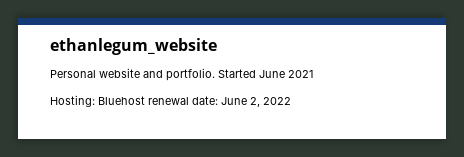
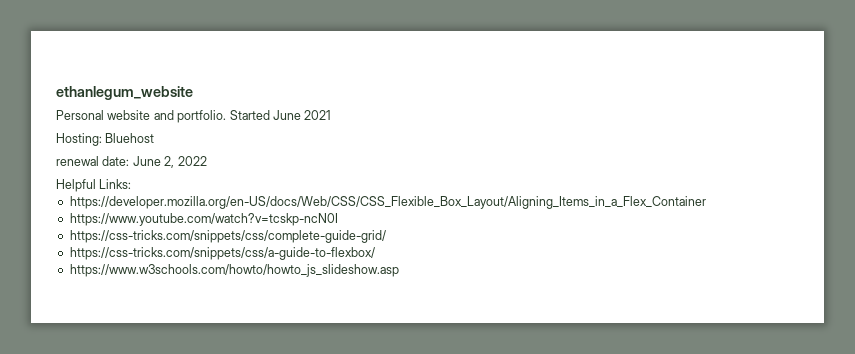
(145, 100) none -> (155, 138) //
(291, 101) none -> [56,179,132,192] [69,196,706,209] [69,213,338,226] [69,230,386,243] [69,247,375,260] [69,264,399,277] // Helpful Links: // https://developer.mozilla.org/en-US/docs/Web/CSS/CSS_Flexible_Box_Layout/Aligning_Items_in_a_Flex_Container // https://www.youtube.com/watch?v=tcskp-ncN0I // https://css-tricks.com/snippets/css/complete-guide-grid/ // https://css-tricks.com/snippets/css/a-guide-to-flexbox/ // https://www.w3schools.com/howto/howto_js_slideshow.asp

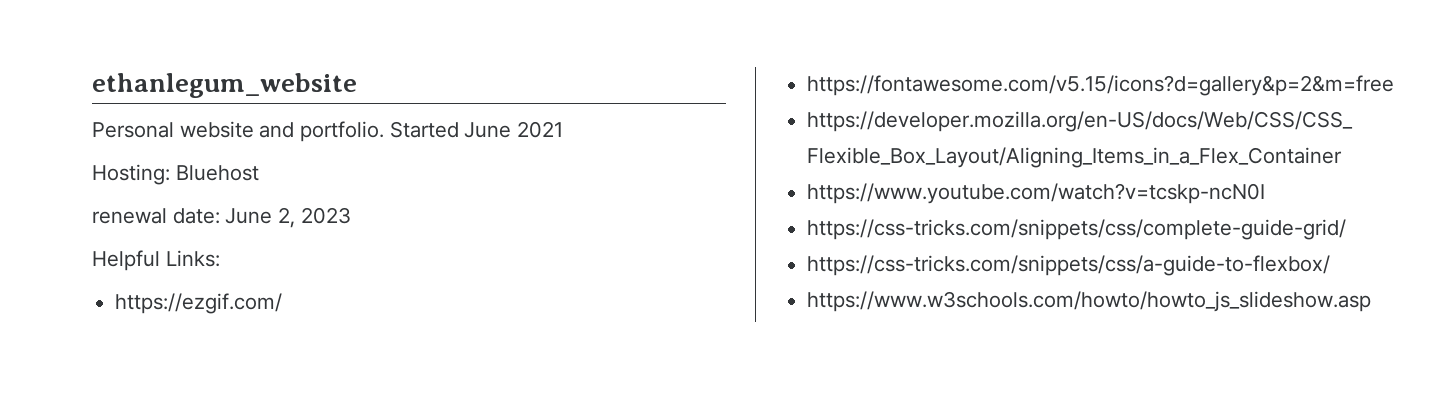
[177,156,207,166] 2022 -> [300,207,351,224] 2023
(132, 184) none -> [115,293,283,314] [807,75,1395,96] // https://ezgif.com/ // https://fontawesome.com/v5.15/icons?d=gallery&p=2&m=free

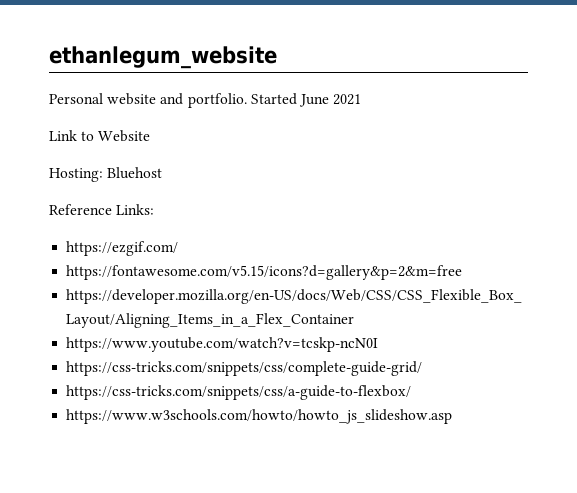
(564, 129) none -> [49,130,151,142] // Link to Website
[92,207,351,228] [92,250,160,271] renewal date: June 2, 2023 // Helpful -> [49,204,112,215] Reference

